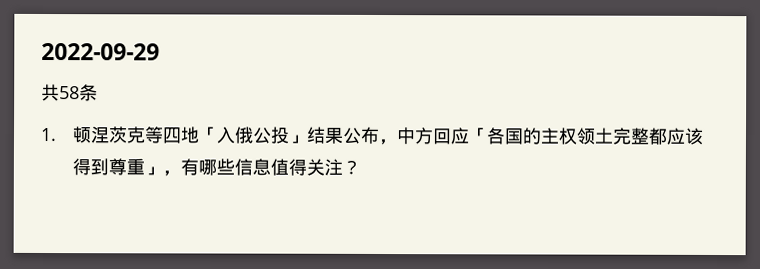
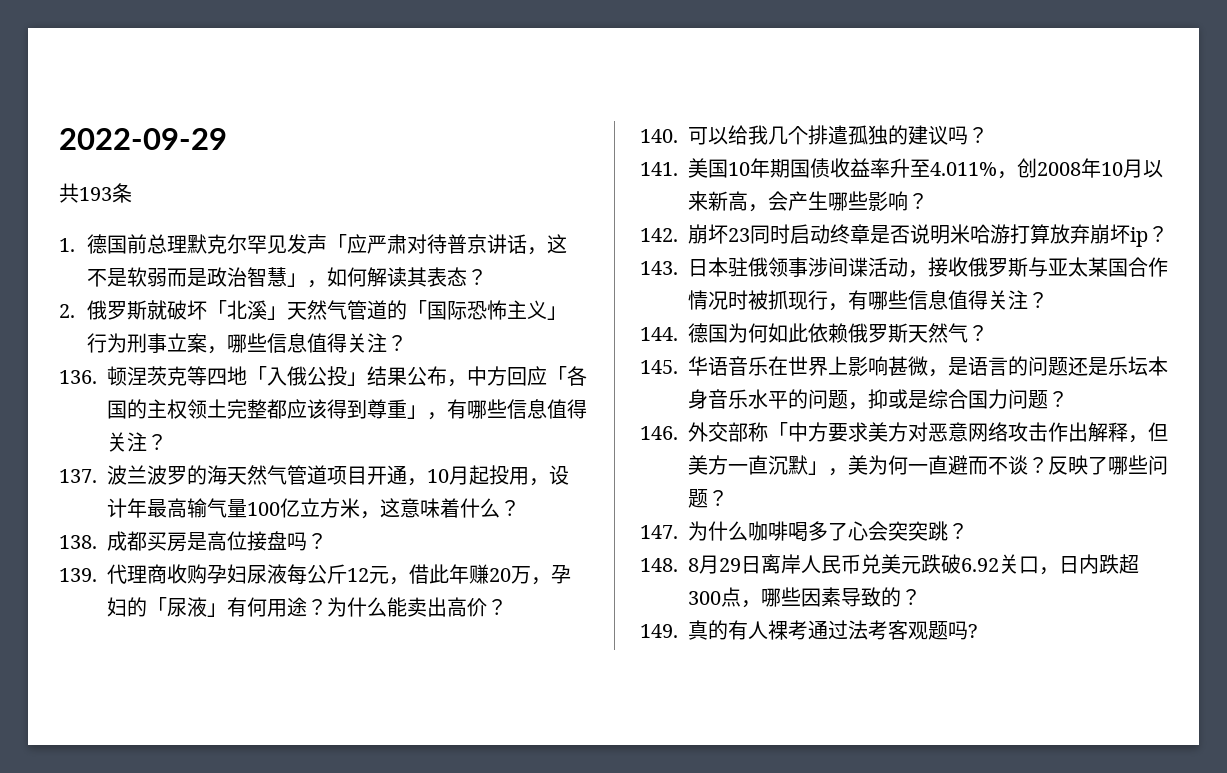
[59,86,80,100] 58 -> [79,187,112,201] 193
(57, 134) none -> [87,234,568,255] [87,267,488,288] [59,300,568,320] [87,333,408,354] [59,370,97,384] 德国前总理默克尔罕见发声「应严肃对待普京讲话，这不是软弱而是政治智慧」，如何解读其表态？ // 2.俄罗斯就破坏「北溪」天然气管道的「国际恐怖主义」行为刑事立案，哪些信息值得关注？ // 136.
(361, 167) none -> [59,465,569,486] [107,498,520,519] [59,531,327,552] [59,564,571,585] [107,597,507,617] [640,125,988,145] [640,158,1163,179] [688,191,928,212] [640,224,1168,247] [640,257,1168,278] [688,290,1048,311] [640,323,988,343] [640,356,1168,377] [688,389,1068,410] [640,422,1168,443] [688,455,1168,476] [688,489,728,508] [640,521,968,542] [640,554,1139,575] [688,587,921,608] [640,620,977,640] // 137.波兰波罗的海天然气管道项目开通，10月起投用，设计年最高输气量100亿立方米，这意味着什么？ // 138.成都买房是高位接盘吗？ // 139.代理商收购孕妇尿液每公斤12元，借此年赚20万，孕妇的「尿液」有何用途？为什么能卖出高价？ // 140.可以给我几个排遣孤独的建议吗？ // 141.美国10年期国债收益率升至4.011%，创2008年10月以来新高，会产生哪些影响？ // 142.崩坏23同时启动终章是否说明米哈游打算放弃崩坏ip？ // 143.日本驻俄领事涉间谍活动，接收俄罗斯与亚太某国合作情况时被抓现行，有哪些信息值得关注？ // 144.德国为何如此依赖俄罗斯天然气？ // 145.华语音乐在世界上影响甚微，是语言的问题还是乐坛本身音乐水平的问题，抑或是综合国力问题？ // 146.外交部称「中方要求美方对恶意网络攻击作出解释，但美方一直沉默」，美为何一直避而不谈？反映了哪些问题？ // 147.为什么咖啡喝多了心会突突跳？ // 148. 8月29日离岸人民币兑美元跌破6.92关口，日内跌超300点，哪些因素导致的？ // 149.真的有人裸考通过法考客观题吗?

